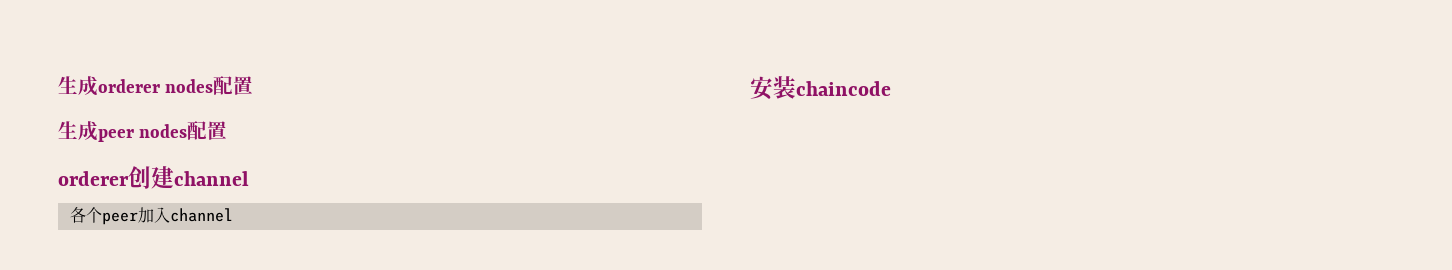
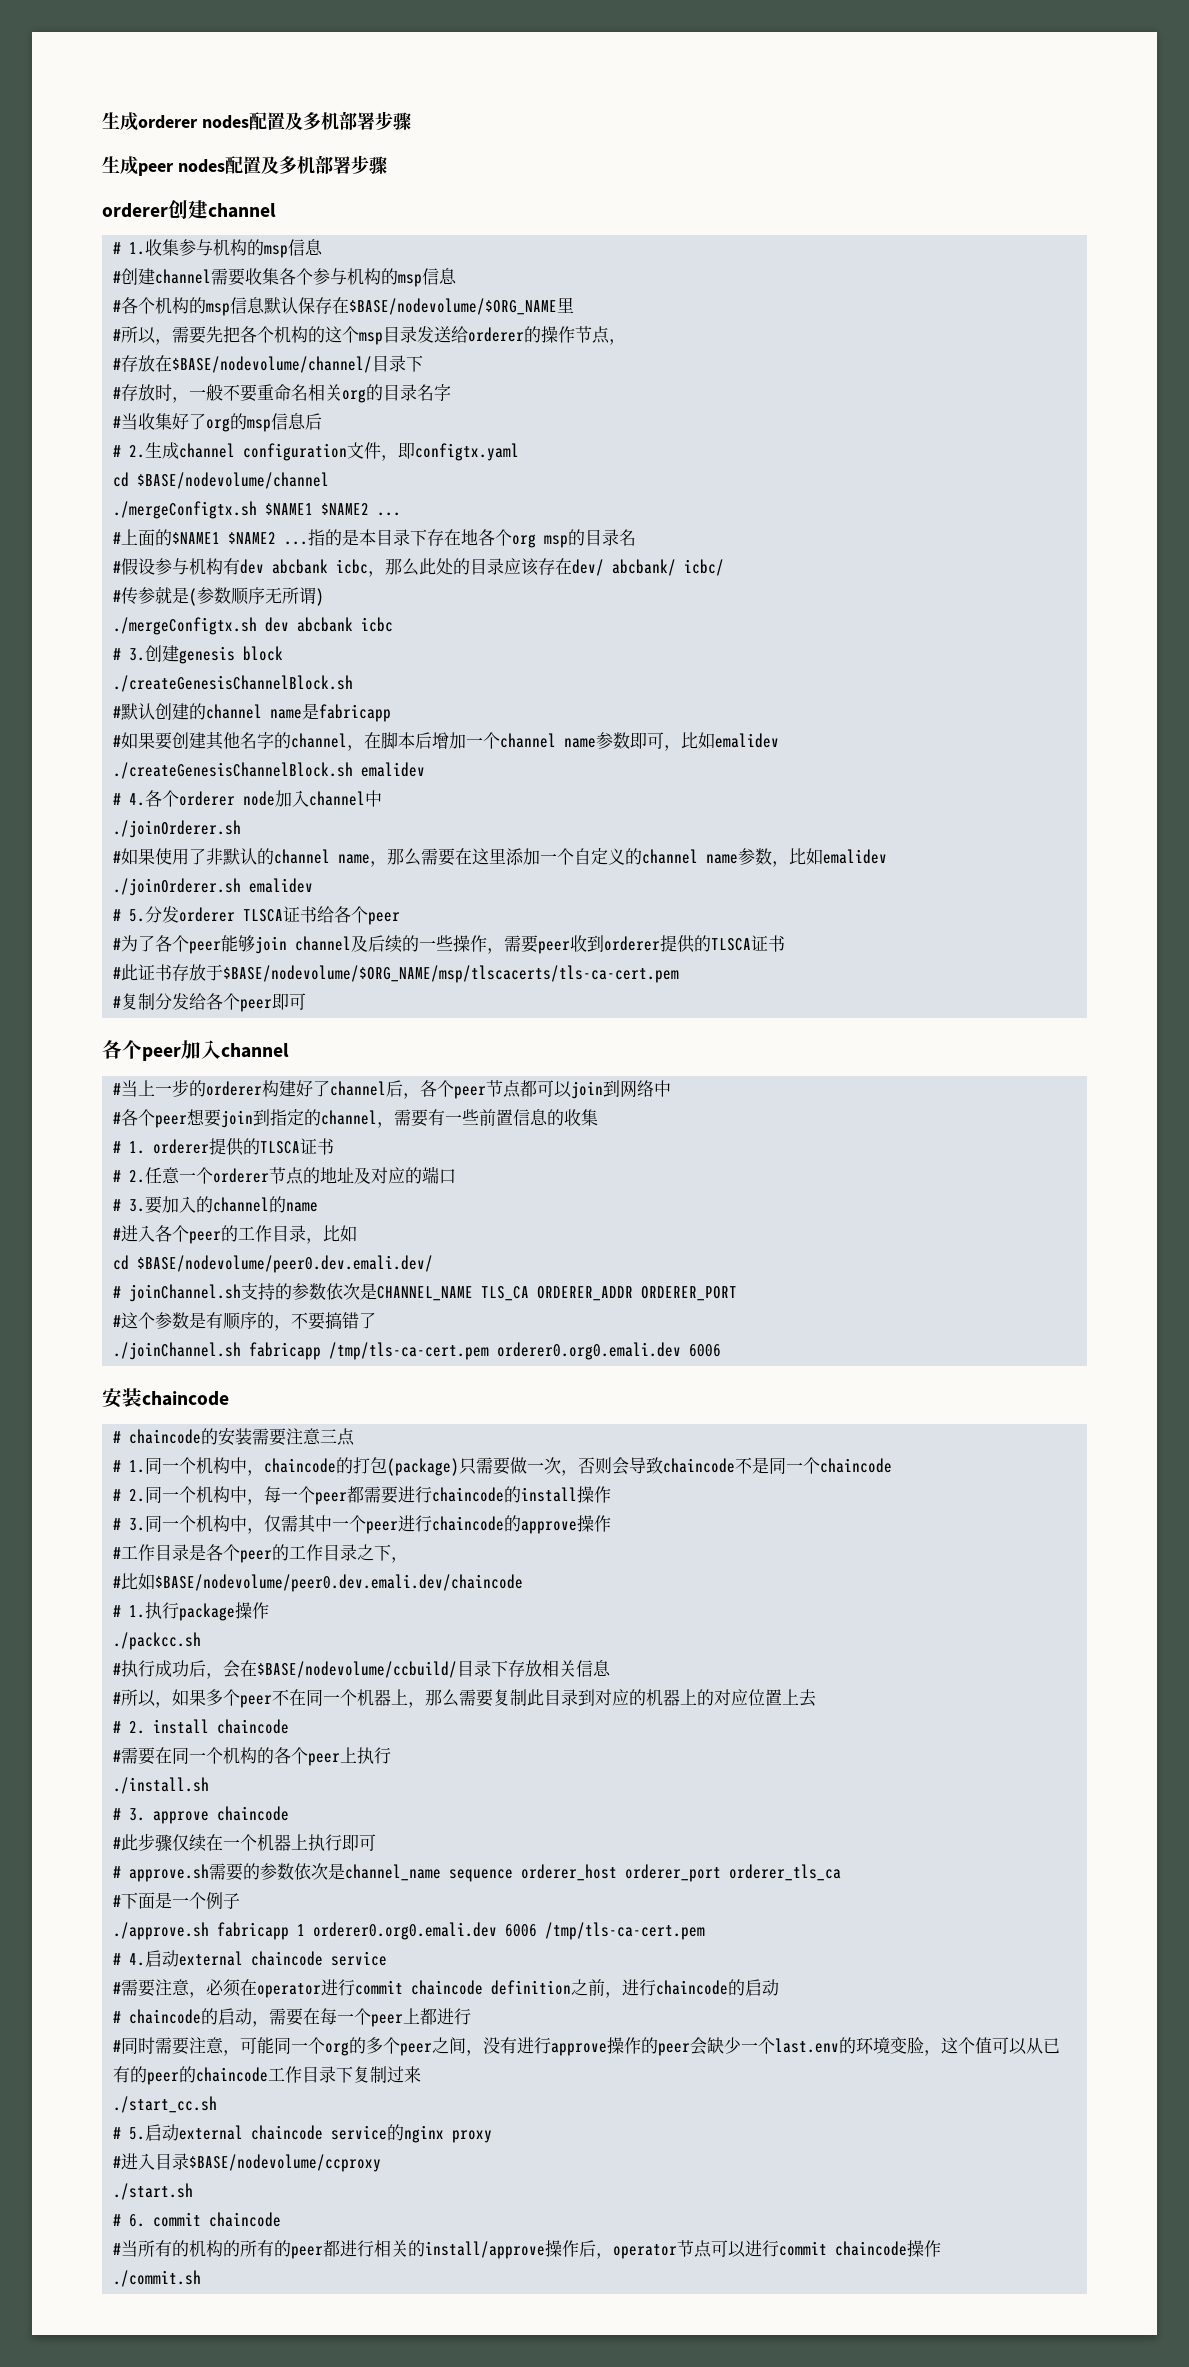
(254, 85) none -> [284,111,411,130] 及多机部署步骤
(228, 130) none -> [260,155,387,174] 及多机部署步骤
[69,207,233,225] [750,76,891,100] 各个peer加入channel // 安装chaincode -> [112,239,323,258] [112,268,457,287] [112,297,574,316] [112,326,626,345] [112,355,423,373] [112,384,451,403] [112,413,322,432] [112,442,519,461] [112,472,329,489] [112,501,401,519] [112,529,636,548] [112,558,724,577] [112,586,324,606] [112,617,393,635] [112,645,283,664] [112,675,353,692] [112,703,391,722] [112,731,779,751] [112,762,425,779] [112,790,382,807] [112,820,241,838] [112,848,887,867] [112,878,313,896] [112,906,400,925] [112,935,785,954] [112,964,679,983] [112,993,306,1012] [102,1040,289,1061] [112,1079,671,1099] [112,1109,598,1128] [112,1138,334,1156] [112,1166,456,1185] [112,1196,318,1214] [112,1225,357,1244] [112,1255,433,1273] [112,1283,737,1302] [112,1312,376,1331] [112,1342,721,1360] [102,1388,229,1408] [112,1428,355,1446] [112,1457,892,1476] [112,1486,611,1505] [112,1514,611,1534] [112,1544,408,1563] [112,1573,523,1592] [112,1602,269,1621] [112,1632,201,1650] [112,1660,611,1679] [112,1689,816,1708] [112,1719,289,1734] [112,1747,391,1766] [112,1777,209,1794] [112,1806,289,1824] [112,1833,376,1852] [112,1863,841,1882] [112,1892,240,1909] [112,1922,705,1940] [112,1950,387,1967] [112,1979,779,1998] [112,2008,471,2027] [112,2037,1060,2056] [112,2066,421,2085] [112,2096,217,2113] [112,2124,492,2143] [112,2153,381,2172] [112,2183,193,2200] [112,2212,281,2227] [112,2240,941,2259] [112,2270,201,2287] # 1.收集参与机构的msp信息 // #创建channel需要收集各个参与机构的msp信息 // #各个机构的msp信息默认保存在$BASE/nodevolume/$ORG_NAME里 // #所以，需要先把各个机构的这个msp目录发送给orderer的操作节点， // #存放在$BASE/nodevolume/channel/目录下 // #存放时，一般不要重命名相关org的目录名字 // #当收集好了org的msp信息后 // # 2.生成channel configuration文件，即configtx.yaml // cd $BASE/nodevolume/channel // ./mergeConfigtx.sh $NAME1 $NAME2 ... // #上面的$NAME1 $NAME2 ...指的是本目录下存在地各个org msp的目录名 // #假设参与机构有dev abcbank icbc，那么此处的目录应该存在dev/ abcbank/ icbc/ // #传参就是(参数顺序无所谓) // ./mergeConfigtx.sh dev abcbank icbc // # 3.创建genesis block // ./createGenesisChannelBlock.sh // #默认创建的channel name是fabricapp // #如果要创建其他名字的channel，在脚本后增加一个channel name参数即可，比如emalidev // ./createGenesisChannelBlock.sh emalidev // # 4.各个orderer node加入channel中 // ./joinOrderer.sh // #如果使用了非默认的channel name，那么需要在这里添加一个自定义的channel name参数，比如emalidev // ./joinOrderer.sh emalidev // # 5.分发orderer TLSCA证书给各个peer // #为了各个peer能够join channel及后续的一些操作，需要peer收到orderer提供的TLSCA证书 // #此证书存放于$BASE/nodevolume/$ORG_NAME/msp/tlscacerts/tls-ca-cert.pem // #复制分发给各个peer即可 // 各个peer加入channel // #当上一步的orderer构建好了channel后，各个peer节点都可以join到网络中 // #各个peer想要join到指定的channel，需要有一些前置信息的收集 // # 1. orderer提供的TLSCA证书 // # 2.任意一个orderer节点的地址及对应的端口 // # 3.要加入的channel的name // #进入各个peer的工作目录，比如 // cd $BASE/nodevolume/peer0.dev.emali.dev/ // # joinChannel.sh支持的参数依次是CHANNEL_NAME TLS_CA ORDERER_ADDR ORDERER_PORT // #这个参数是有顺序的，不要搞错了 // ./joinChannel.sh fabricapp /tmp/tls-ca-cert.pem orderer0.org0.emali.dev 6006 // 安装chaincode // # chaincode的安装需要注意三点 // # 1.同一个机构中，chaincode的打包(package)只需要做一次，否则会导致chaincode不是同一个chaincode // # 2.同一个机构中，每一个peer都需要进行chaincode的install操作 // # 3.同一个机构中，仅需其中一个peer进行chaincode的approve操作 // #工作目录是各个peer的工作目录之下， // #比如$BASE/nodevolume/peer0.dev.emali.dev/chaincode // # 1.执行package操作 // ./packcc.sh // #执行成功后，会在$BASE/nodevolume/ccbuild/目录下存放相关信息 // #所以，如果多个peer不在同一个机器上，那么需要复制此目录到对应的机器上的对应位置上去 // # 2. install chaincode // #需要在同一个机构的各个peer上执行 // ./install.sh // # 3. approve chaincode // #此步骤仅续在一个机器上执行即可 // # approve.sh需要的参数依次是channel_name sequence orderer_host orderer_port orderer_tls_ca // #下面是一个例子 // ./approve.sh fabricapp 1 orderer0.org0.emali.dev 6006 /tmp/tls-ca-cert.pem // # 4.启动external chaincode service // #需要注意，必须在operator进行commit chaincode definition之前，进行chaincode的启动 // # chaincode的启动，需要在每一个peer上都进行 // #同时需要注意，可能同一个org的多个peer之间，没有进行approve操作的peer会缺少一个last.env的环境变脸，这个值可以从已有的peer的chaincode工作目录下复制过来 // ./start_cc.sh // # 5.启动external chaincode service的nginx proxy // #进入目录$BASE/nodevolume/ccproxy // ./start.sh // # 6. commit chaincode // #当所有的机构的所有的peer都进行相关的install/approve操作后，operator节点可以进行commit chaincode操作 // ./commit.sh

